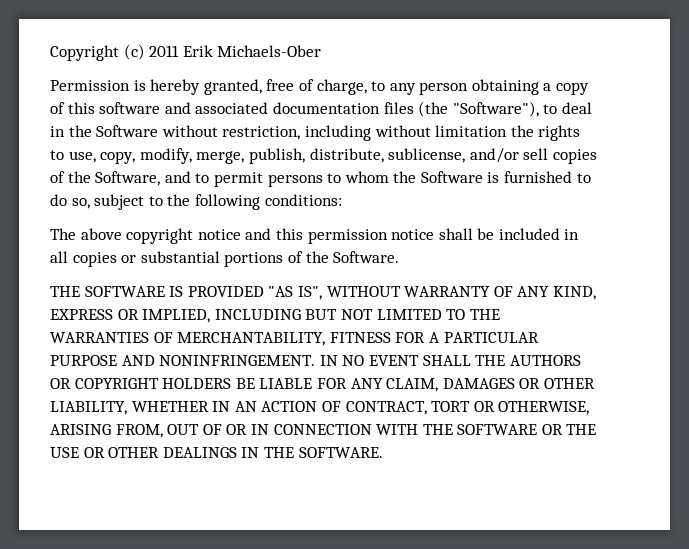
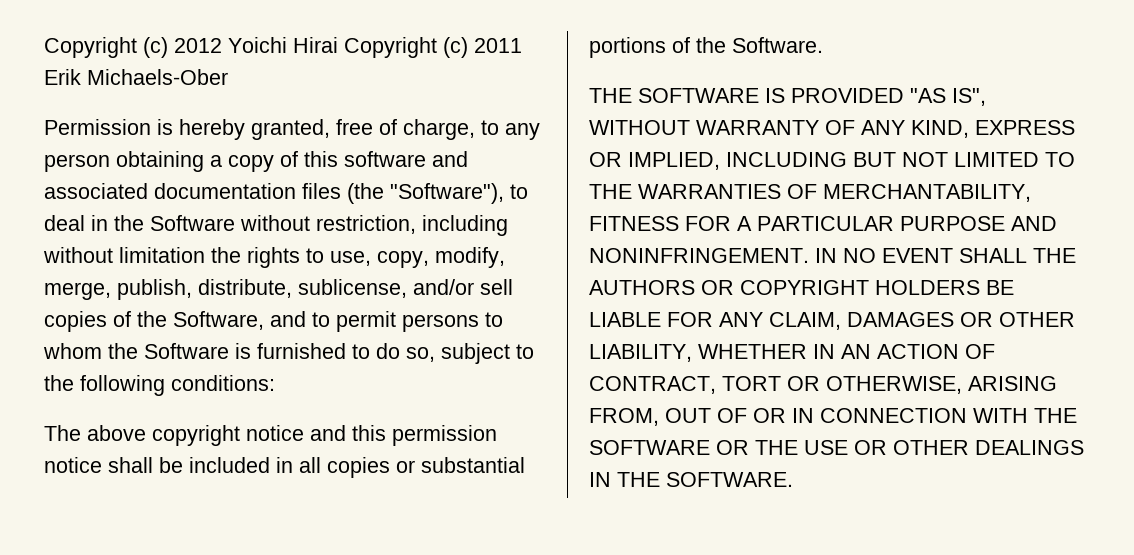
[50,44,145,61] Copyright (c) -> [44,37,468,58] Copyright (c) 2012 Yoichi Hirai Copyright (c)

